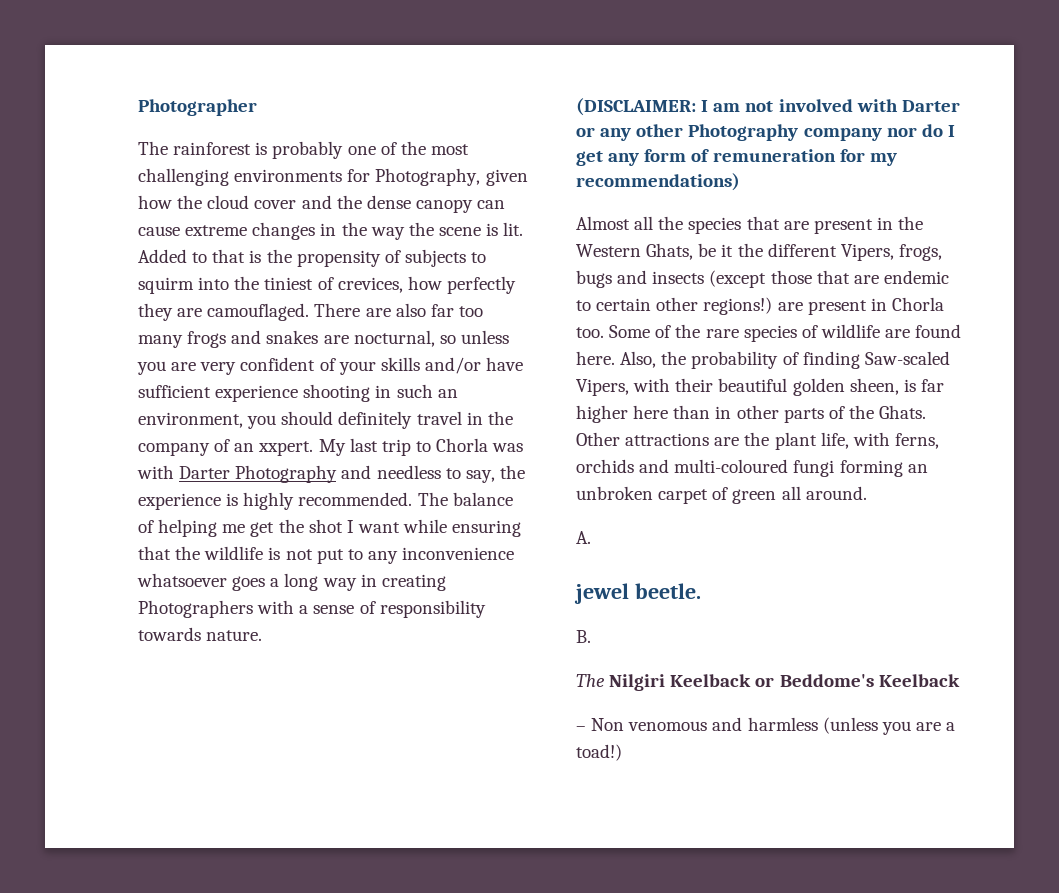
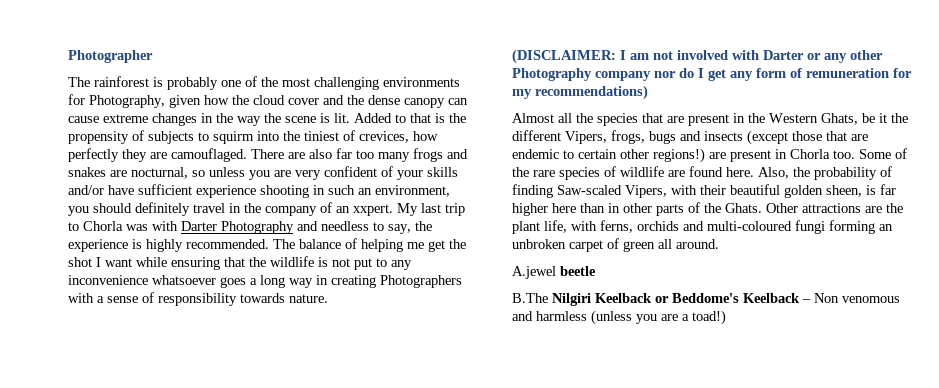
[576,531,591,544] [574,583,701,604] [576,630,591,643] [576,674,605,687] A. // jewel beetle. // B. // The -> [512,266,596,279] [512,293,548,303] A.jewel beetle // B.The
(960, 680) // -> (800, 298) none

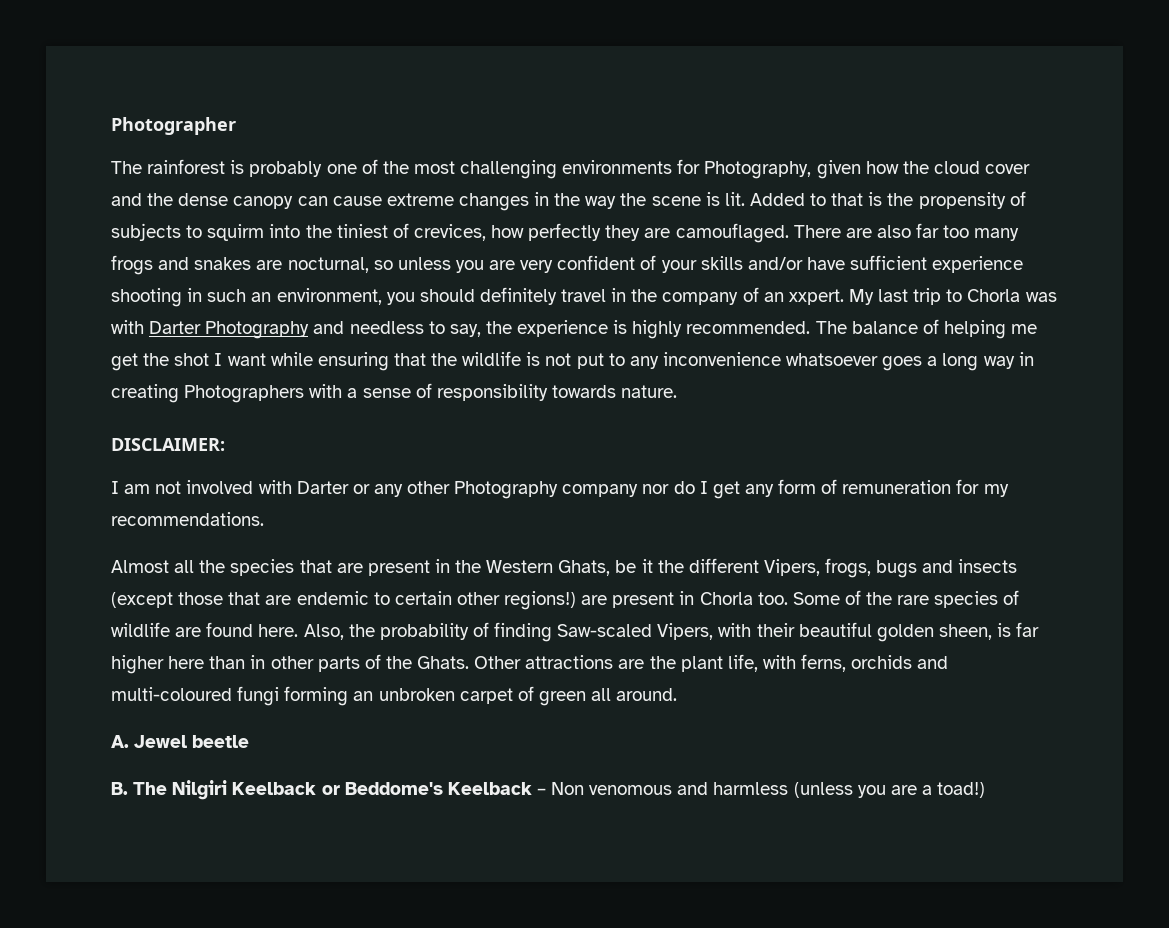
[512,49,616,64] (DISCLAIMER: -> [111,438,225,451] DISCLAIMER: //
[535,85,648,100] recommendations) -> [111,512,264,526] recommendations.
[512,266,556,279] A.jewel -> [111,735,188,748] A. Jewel
[512,293,548,303] B.The -> [111,782,168,795] B. The

